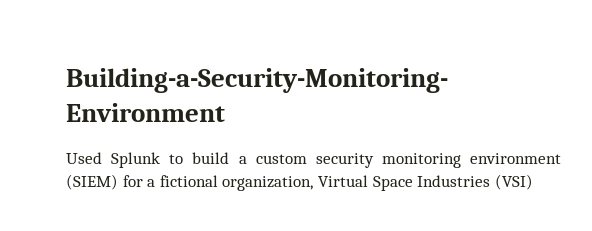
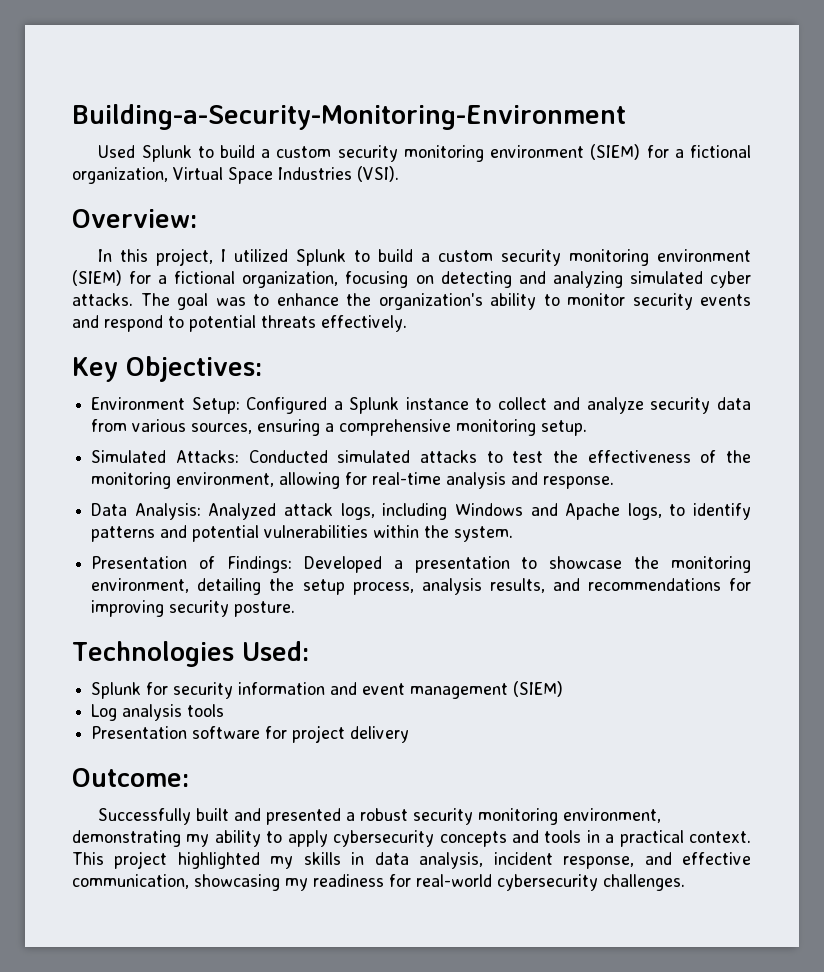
[494,174,533,190] (VSI) -> [357,166,399,182] [72,209,197,228] [98,248,751,266] [72,270,751,288] [72,293,751,310] [72,315,407,332] [72,356,262,382] [91,397,751,414] [91,419,588,436] [91,450,751,463] [91,472,615,489] [91,503,752,520] [91,525,514,542] [91,556,751,573] [91,578,751,595] [91,600,296,617] [72,641,309,667] [91,681,564,699] [91,704,225,721] [91,725,410,743] [72,768,189,787] [98,808,662,825] [72,830,751,847] [72,851,751,869] [72,874,685,891] (VSI). // Overview: // In this project, I utilized Splunk to build a custom security monitoring environment (SIEM) for a fictional organization, focusing on detecting and analyzing simulated cyber attacks. The goal was to enhance the organization's ability to monitor security events and respond to potential threats effectively. // Key Objectives: // Environment Setup: Configured a Splunk instance to collect and analyze security data from various sources, ensuring a comprehensive monitoring setup. // Simulated Attacks: Conducted simulated attacks to test the effectiveness of the monitoring environment, allowing for real-time analysis and response. // Data Analysis: Analyzed attack logs, including Windows and Apache logs, to identify patterns and potential vulnerabilities within the system. // Presentation of Findings: Developed a presentation to showcase the monitoring environment, detailing the setup process, analysis results, and recommendations for improving security posture. // Technologies Used: // Splunk for security information and event management (SIEM) // Log analysis tools // Presentation software for project delivery // Outcome: // Successfully built and presented a robust security monitoring environment, demonstrating my ability to apply cybersecurity concepts and tools in a practical context. This project highlighted my skills in data analysis, incident response, and effective communication, showcasing my readiness for real-world cybersecurity challenges.

